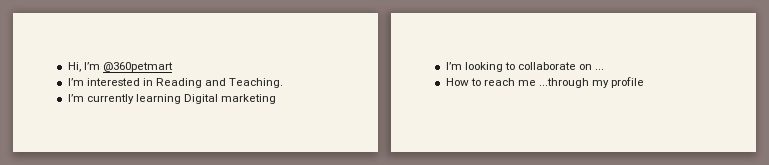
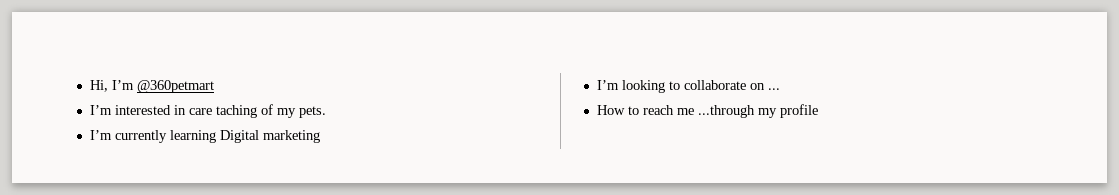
[155,78,284,88] Reading and Teaching. -> [188,104,326,118] care taching of my pets.

